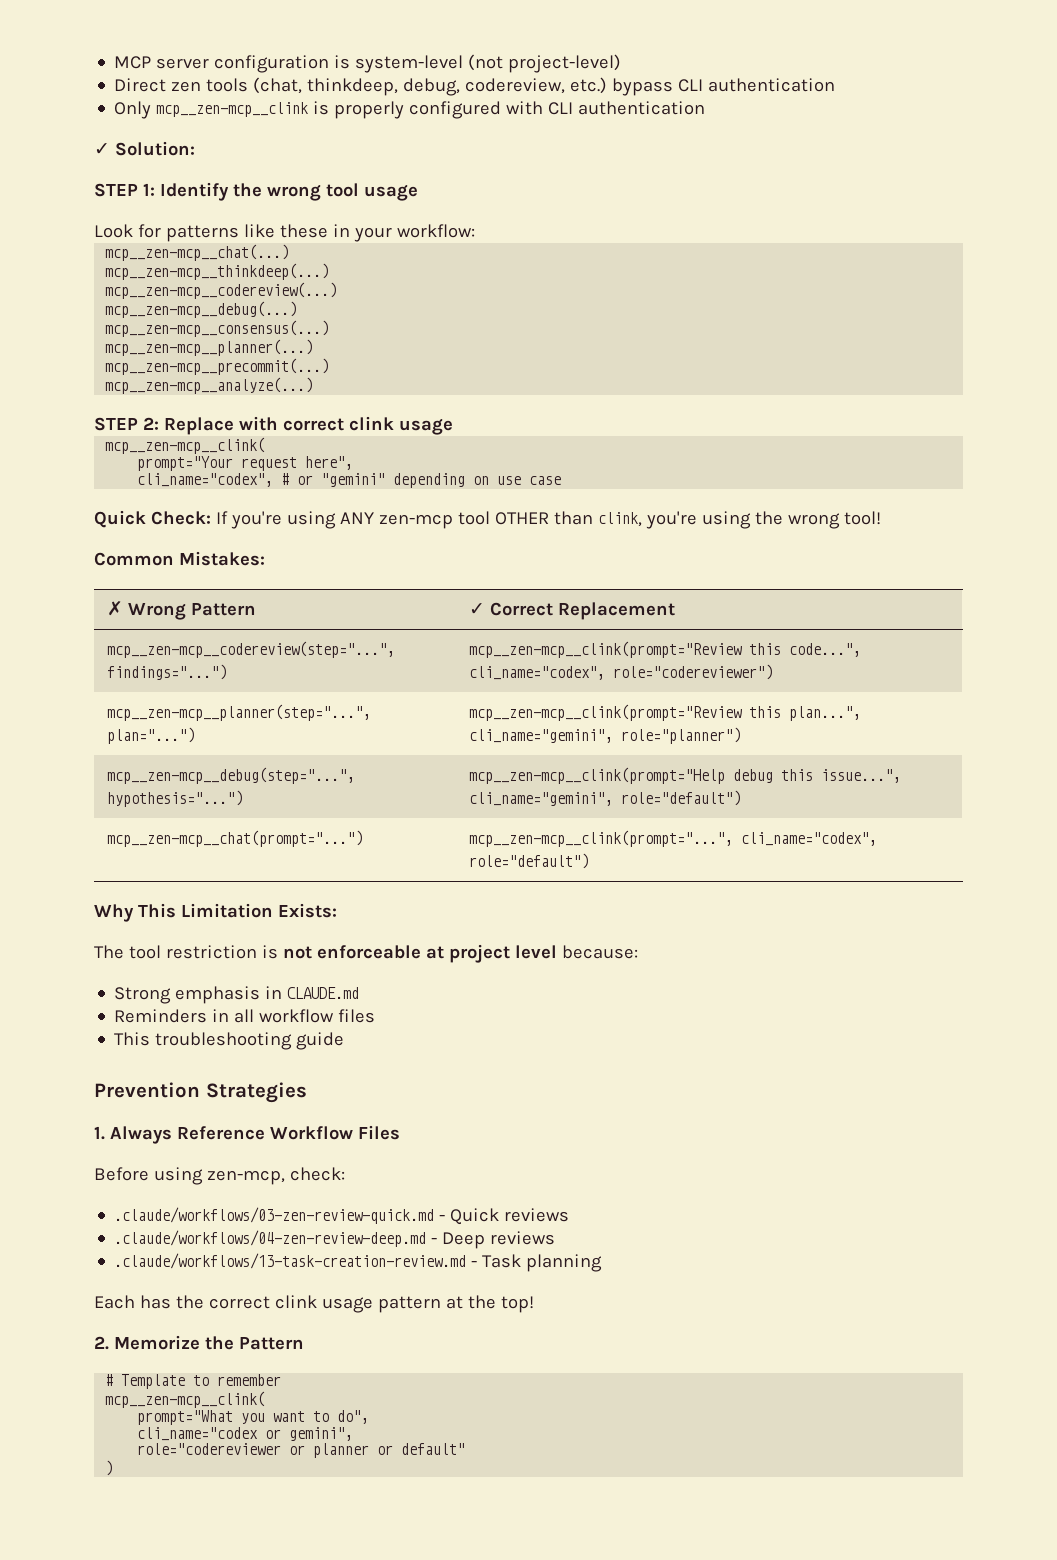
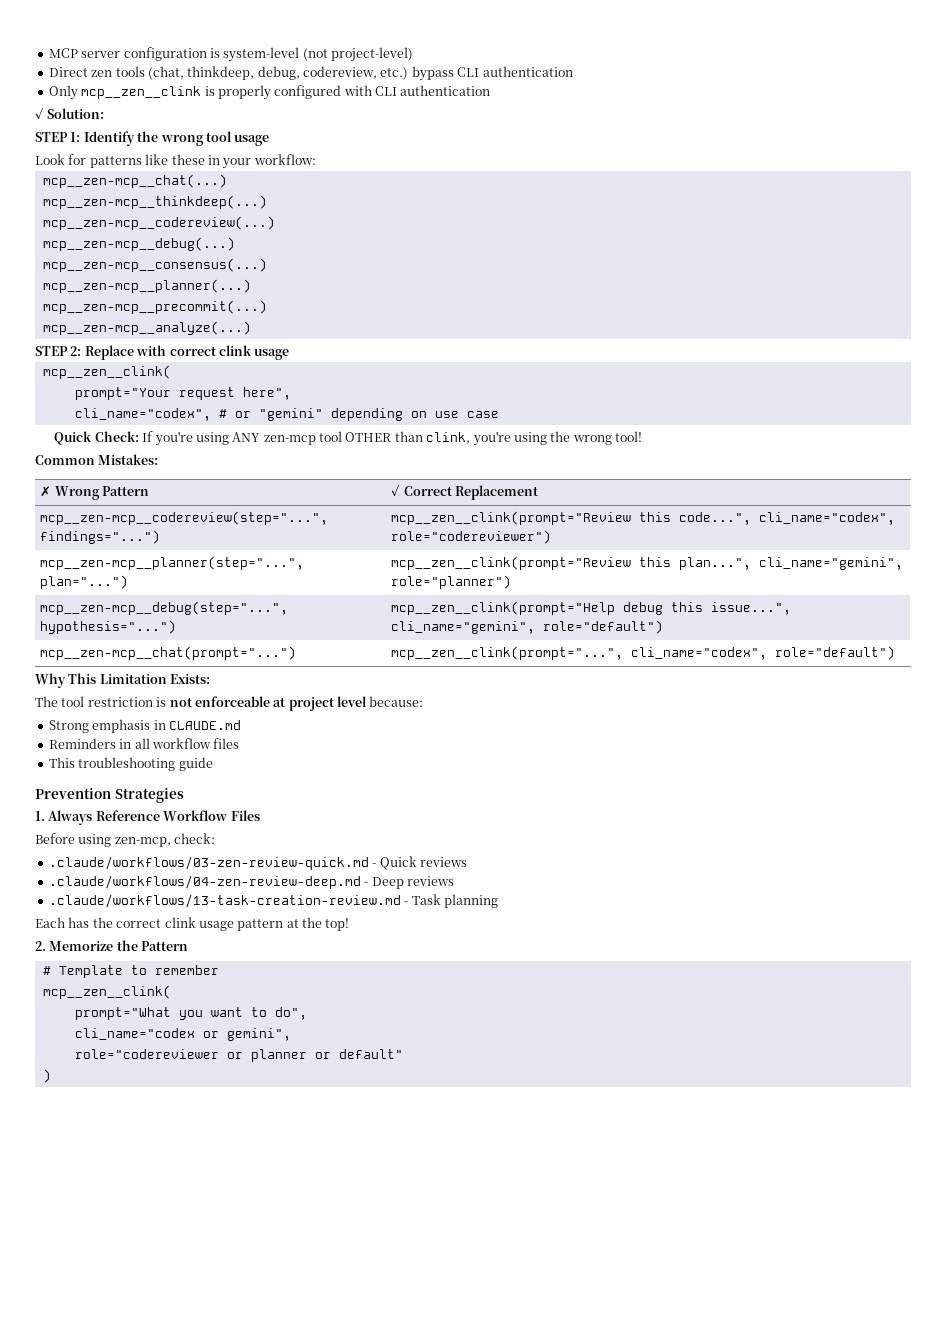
[156,102,309,117] mcp__zen-mcp__clink -> [81,86,202,99] mcp__zen__clink
[105,437,266,454] mcp__zen-mcp__clink( -> [42,365,171,379] mcp__zen__clink(
[468,641,742,658] mcp__zen-mcp__clink(prompt="Review -> [391,511,632,525] mcp__zen__clink(prompt="Review
[468,704,742,721] mcp__zen-mcp__clink(prompt="Review -> [391,556,632,570] mcp__zen__clink(prompt="Review
[468,767,725,784] mcp__zen-mcp__clink(prompt="Help -> [391,601,616,615] mcp__zen__clink(prompt="Help
[468,830,733,847] mcp__zen-mcp__clink(prompt="...", -> [391,646,624,660] mcp__zen__clink(prompt="...",
[105,1391,266,1408] mcp__zen-mcp__clink( -> [42,985,171,999] mcp__zen__clink(

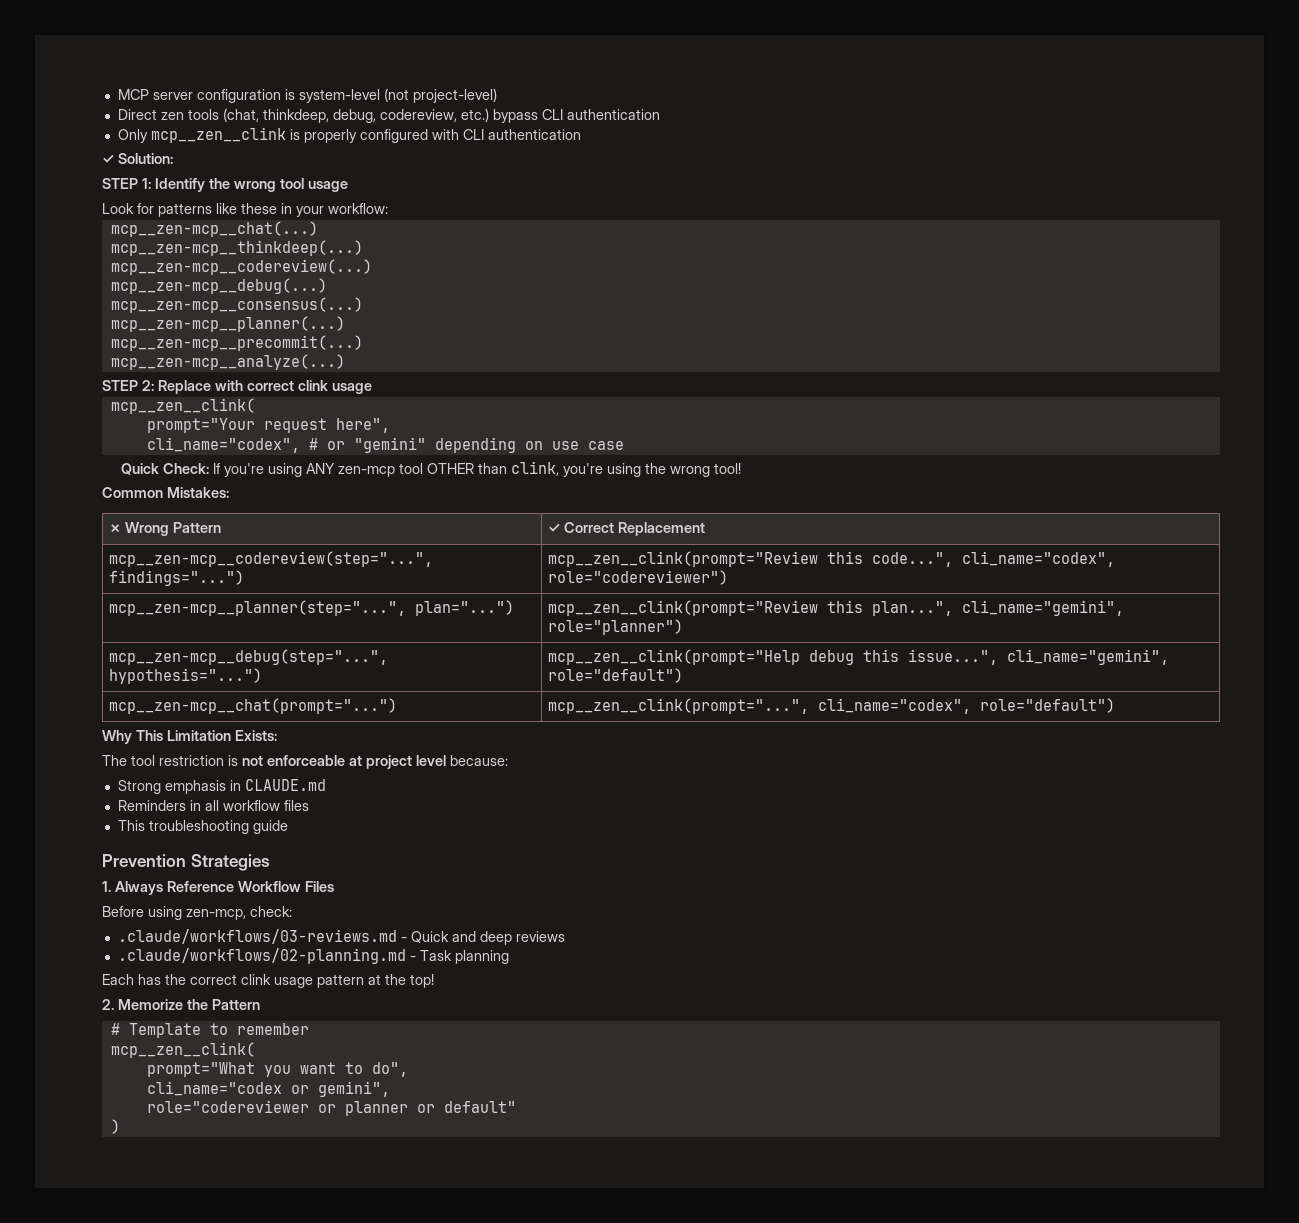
[48,856,369,870] .claude/workflows/03-zen-review-quick.md -> [117,929,397,944] .claude/workflows/03-reviews.md
[419,857,467,867] [48,875,454,889] [48,894,401,908] reviews // .claude/workflows/04-zen-review-deep.md - Deep reviews // .claude/workflows/13-task-creation-review.md -> [451,931,565,945] [117,948,406,964] and deep reviews // .claude/workflows/02-planning.md

